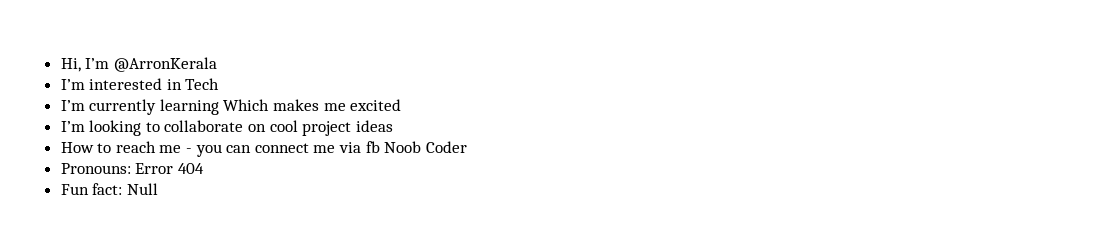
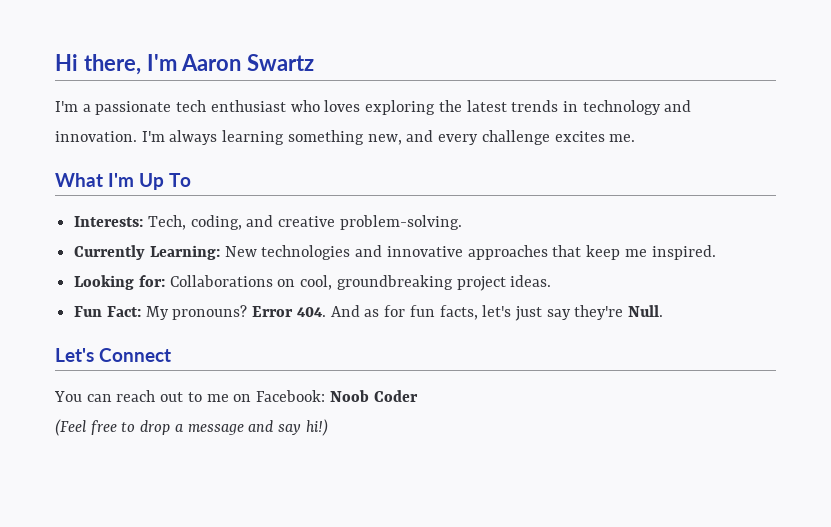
[60,57,217,72] [60,78,220,90] [60,99,402,115] [60,120,393,136] [60,141,467,157] [60,163,204,174] [60,183,158,195] Hi, I’m @ArronKerala // I’m interested in Tech // I’m currently learning Which makes me excited // I’m looking to collaborate on cool project ideas // How to reach me - you can connect me via fb Noob Coder // Pronouns: Error 404 // Fun fact: Null -> [55,54,315,75] [55,100,692,115] [55,130,636,145] [55,173,191,190] [74,215,462,230] [74,245,716,260] [74,275,552,291] [74,305,664,321] [55,348,171,362] [54,390,418,402] [55,419,328,436] Hi there, I'm Aaron Swartz // I'm a passionate tech enthusiast who loves exploring the latest trends in technology and innovation. I'm always learning something new, and every challenge excites me. // What I'm Up To // Interests: Tech, coding, and creative problem-solving. // Currently Learning: New technologies and innovative approaches that keep me inspired. // Looking for: Collaborations on cool, groundbreaking project ideas. // Fun Fact: My pronouns? Error 404. And as for fun facts, let's just say they're Null. // Let's Connect // You can reach out to me on Facebook: Noob Coder // (Feel free to drop a message and say hi!)

